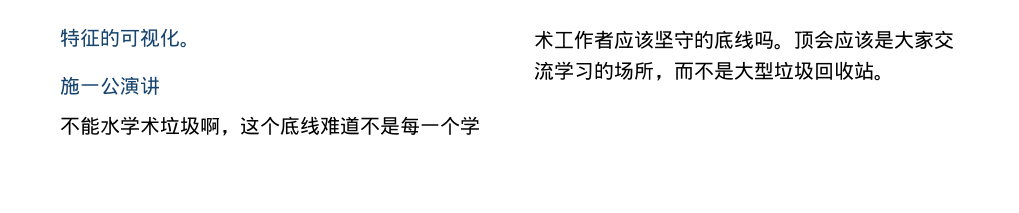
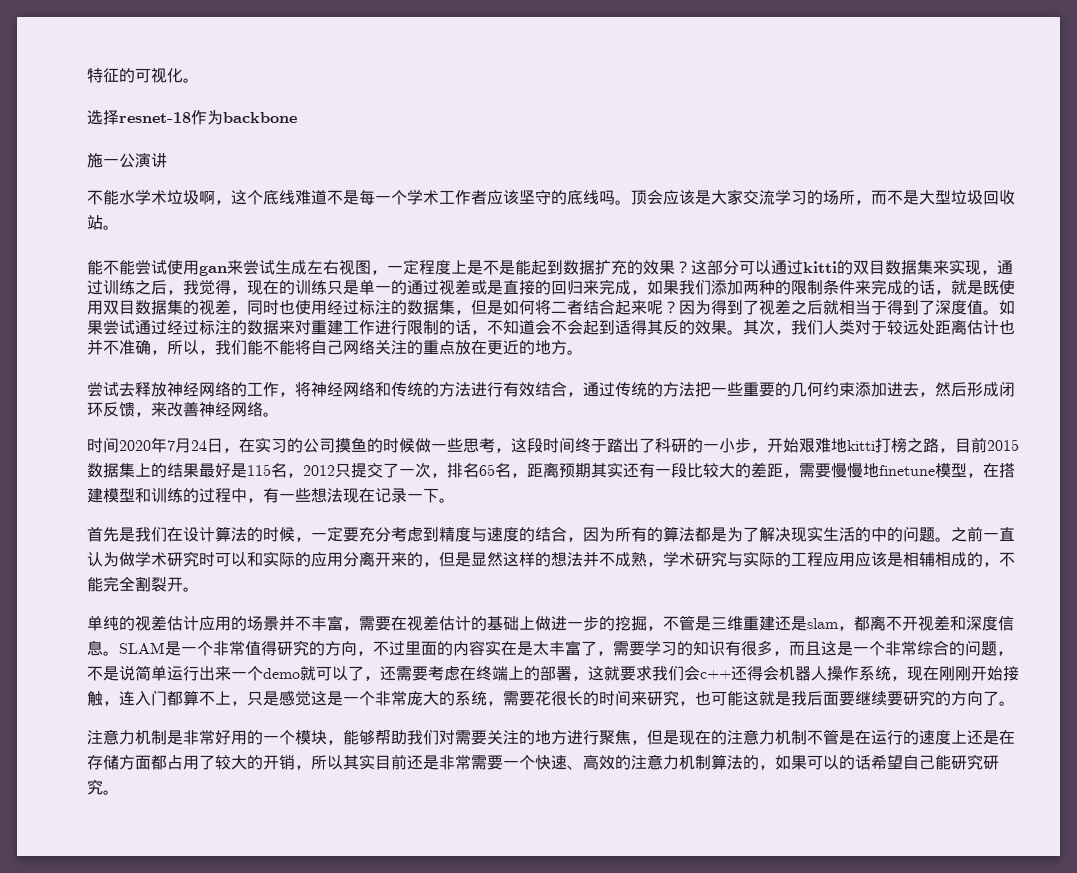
(200, 44) none -> [87,110,297,125] // 选择resnet-18作为backbone
(894, 77) none -> [87,259,1013,276] [87,279,1015,295] [87,299,1015,315] [87,319,1015,335] [87,339,583,355] [87,381,1015,397] [87,401,279,417] [87,437,1019,453] [87,462,1015,478] [87,488,455,503] [87,526,1015,542] [87,551,1015,567] [87,576,199,592] [87,615,1014,631] [87,640,1013,656] [87,665,1019,681] [87,690,1015,706] [87,729,1015,745] [87,754,999,770] [87,779,119,795] // 能不能尝试使用gan来尝试生成左右视图，一定程度上是不是能起到数据扩充的效果？这部分可以通过kitti的双目数据集来实现，通过训练之后，我觉得，现在的训练只是单一的通过视差或是直接的回归来完成，如果我们添加两种的限制条件来完成的话，就是既使用双目数据集的视差，同时也使用经过标注的数据集，但是如何将二者结合起来呢？因为得到了视差之后就相当于得到了深度值。如果尝试通过经过标注的数据来对重建工作进行限制的话，不知道会不会起到适得其反的效果。其次，我们人类对于较远处距离估计也并不准确，所以，我们能不能将自己网络关注的重点放在更近的地方。 // 尝试去释放神经网络的工作，将神经网络和传统的方法进行有效结合，通过传统的方法把一些重要的几何约束添加进去，然后形成闭环反馈，来改善神经网络。 // 时间2020年7月24日，在实习的公司摸鱼的时候做一些思考，这段时间终于踏出了科研的一小步，开始艰难地kitti打榜之路，目前2015数据集上的结果最好是115名，2012只提交了一次，排名65名，距离预期其实还有一段比较大的差距，需要慢慢地finetune模型，在搭建模型和训练的过程中，有一些想法现在记录一下。 // 首先是我们在设计算法的时候，一定要充分考虑到精度与速度的结合，因为所有的算法都是为了解决现实生活的中的问题。之前一直认为做学术研究时可以和实际的应用分离开来的，但是显然这样的想法并不成熟，学术研究与实际的工程应用应该是相辅相成的，不能完全割裂开。 // 单纯的视差估计应用的场景并不丰富，需要在视差估计的基础上做进一步的挖掘，不管是三维重建还是slam，都离不开视差和深度信息。SLAM是一个非常值得研究的方向，不过里面的内容实在是太丰富了，需要学习的知识有很多，而且这是一个非常综合的问题，不是说简单运行出来一个demo就可以了，还需要考虑在终端上的部署，这就要求我们会c++还得会机器人操作系统，现在刚刚开始接触，连入门都算不上，只是感觉这是一个非常庞大的系统，需要花很长的时间来研究，也可能这就是我后面要继续要研究的方向了。 // 注意力机制是非常好用的一个模块，能够帮助我们对需要关注的地方进行聚焦，但是现在的注意力机制不管是在运行的速度上还是在存储方面都占用了较大的开销，所以其实目前还是非常需要一个快速、高效的注意力机制算法的，如果可以的话希望自己能研究研究。

